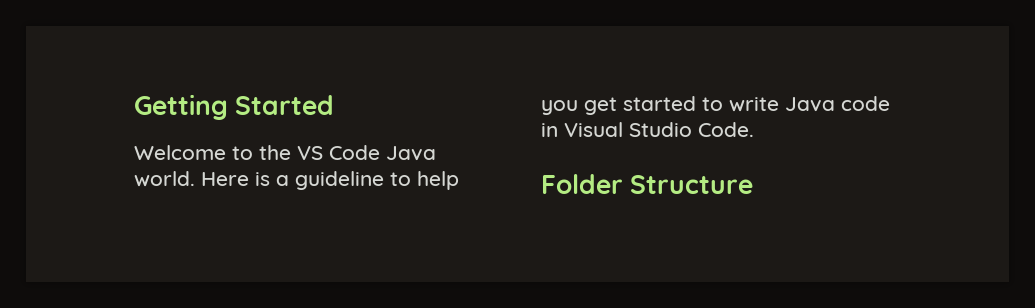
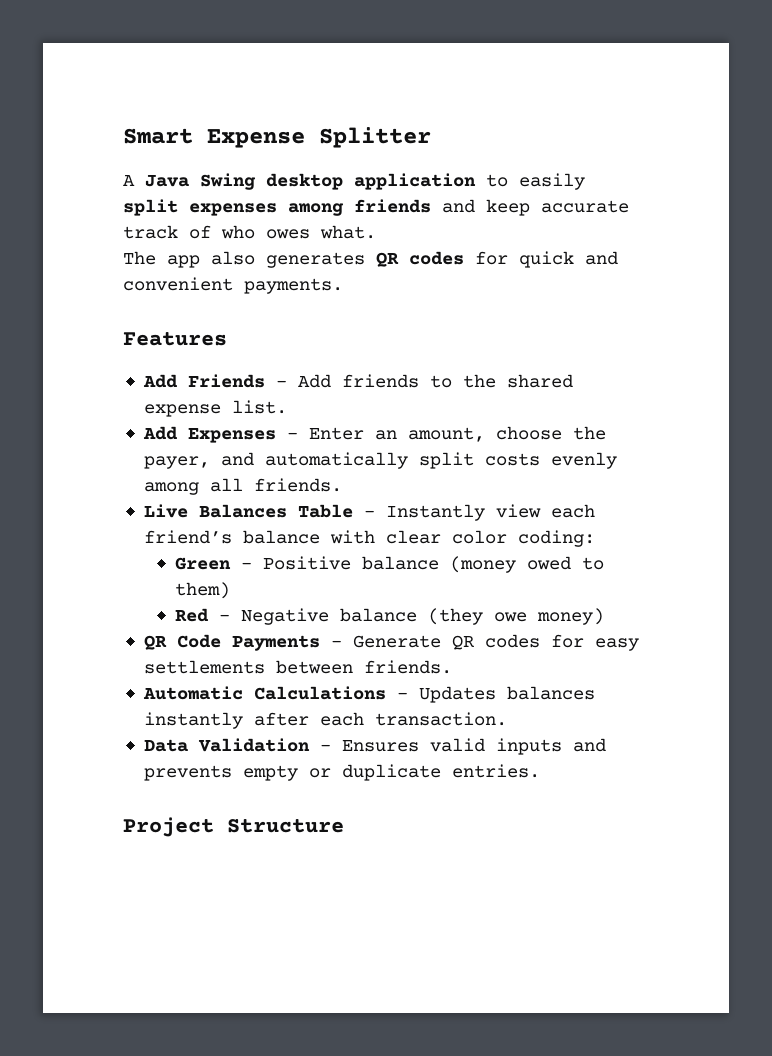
[134,94,335,120] [134,145,436,161] [134,171,459,190] [541,96,890,115] [541,122,754,137] [541,174,623,194] Getting Started // Welcome to the VS Code Java world. Here is a guideline to help you get started to write Java code in Visual Studio Code. // Folder -> [123,127,431,148] [123,173,585,190] [123,199,629,216] [123,225,376,239] [123,251,618,268] [123,277,343,294] [123,332,227,346] [142,374,573,388] [143,400,287,417] [142,426,606,443] [143,452,617,469] [143,478,342,495] [143,504,595,521] [143,530,595,547] [175,556,605,573] [175,582,231,599] [175,608,605,625] [143,634,639,651] [143,660,452,674] [142,686,595,703] [143,712,507,729] [143,738,606,755] [143,764,540,781] [123,817,214,837] Smart Expense Splitter // A Java Swing desktop application to easily split expenses among friends and keep accurate track of who owes what. // The app also generates QR codes for quick and convenient payments. // Features // Add Friends – Add friends to the shared expense list. // Add Expenses – Enter an amount, choose the payer, and automatically split costs evenly among all friends. // Live Balances Table – Instantly view each friend’s balance with clear color coding: // Green – Positive balance (money owed to them) // Red – Negative balance (they owe money) // QR Code Payments – Generate QR codes for easy settlements between friends. // Automatic Calculations – Updates balances instantly after each transaction. // Data Validation – Ensures valid inputs and prevents empty or duplicate entries. // Project

